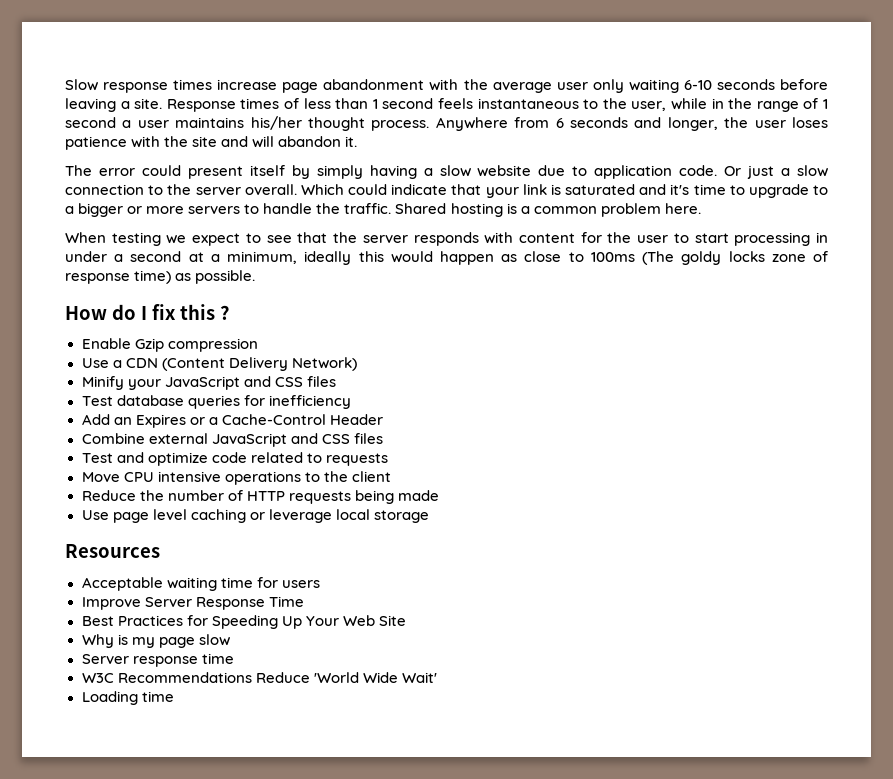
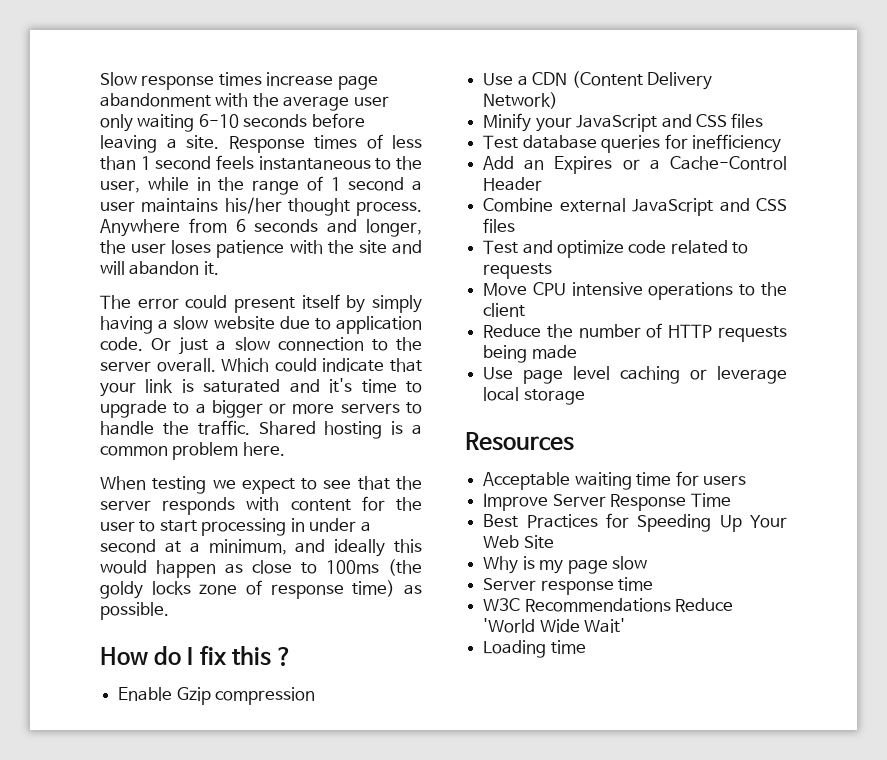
(298, 257) none -> [295,539,326,553] and
[642,251,675,265] (The -> [388,559,422,576] (the

